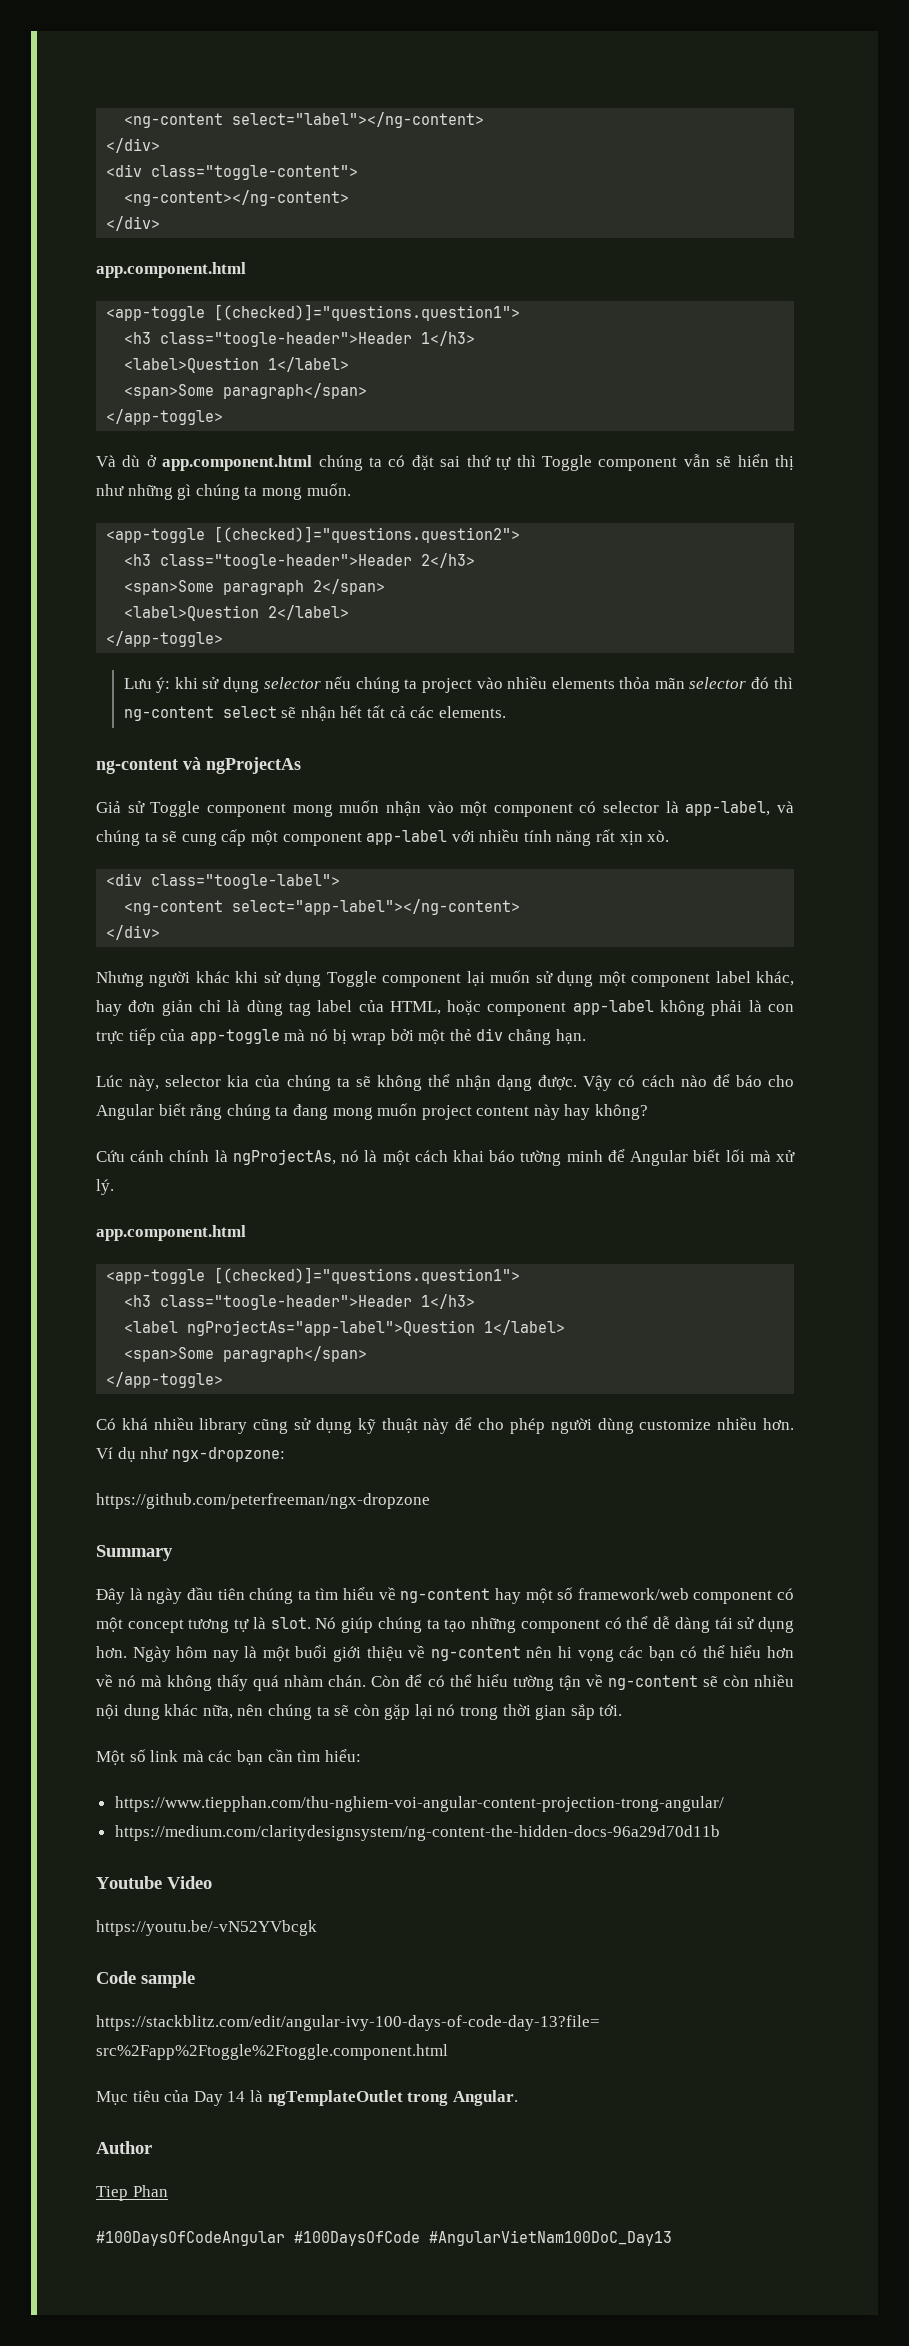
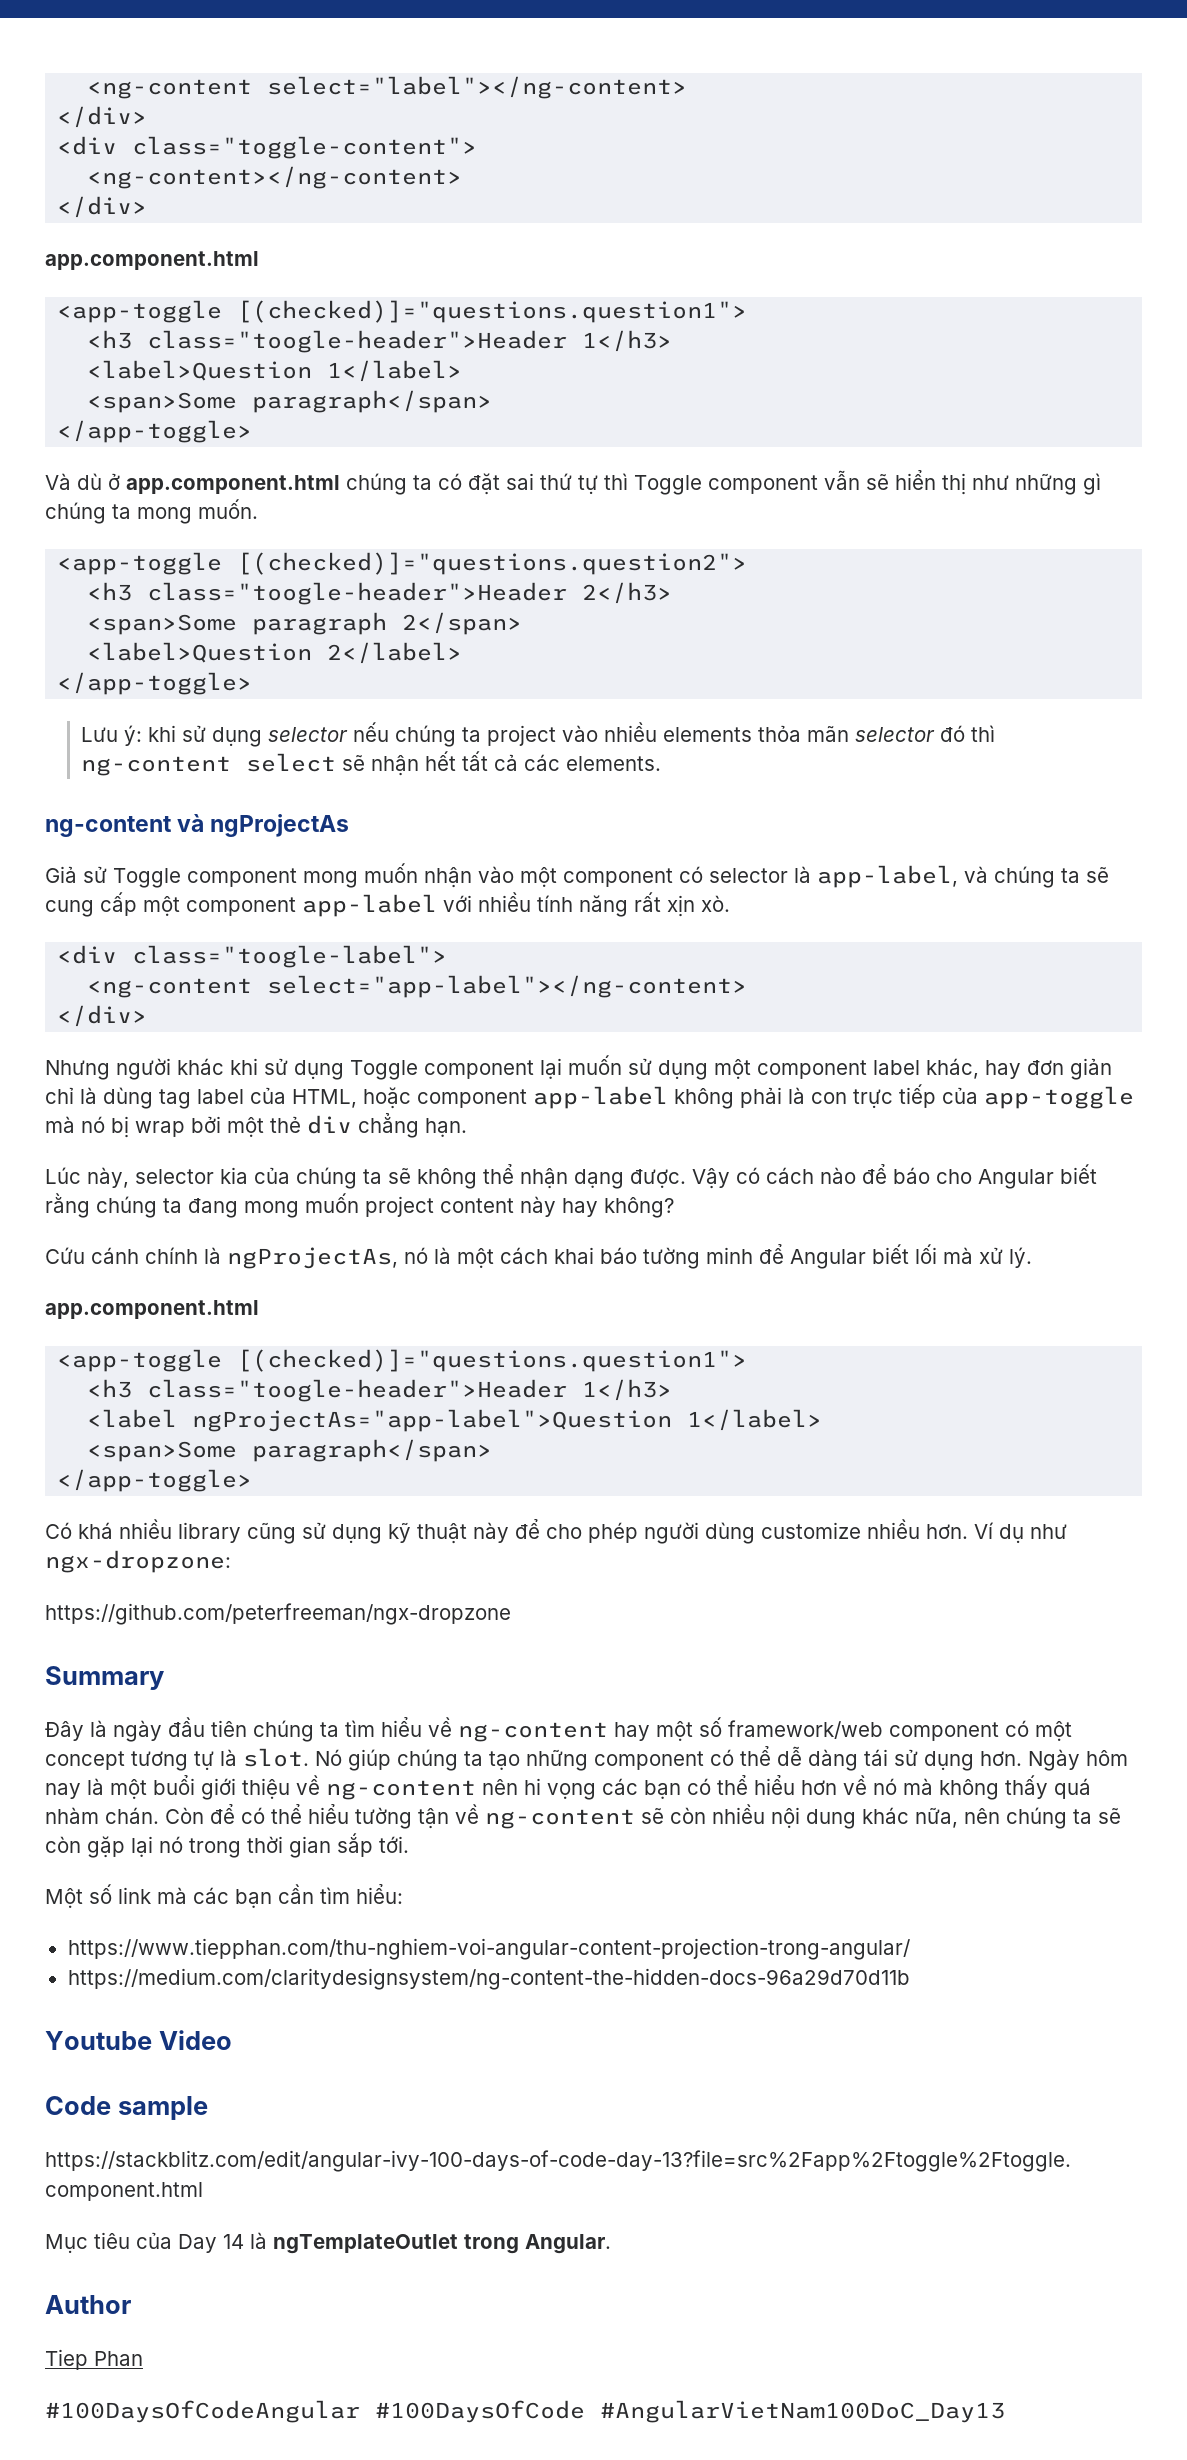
[96,1920,317,1936] // https://youtu.be/-vN52YVbcgk -> (232, 2040) none

